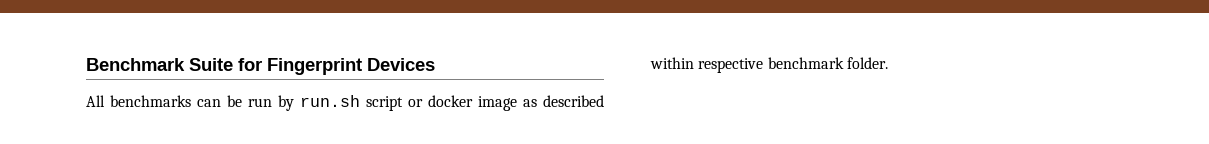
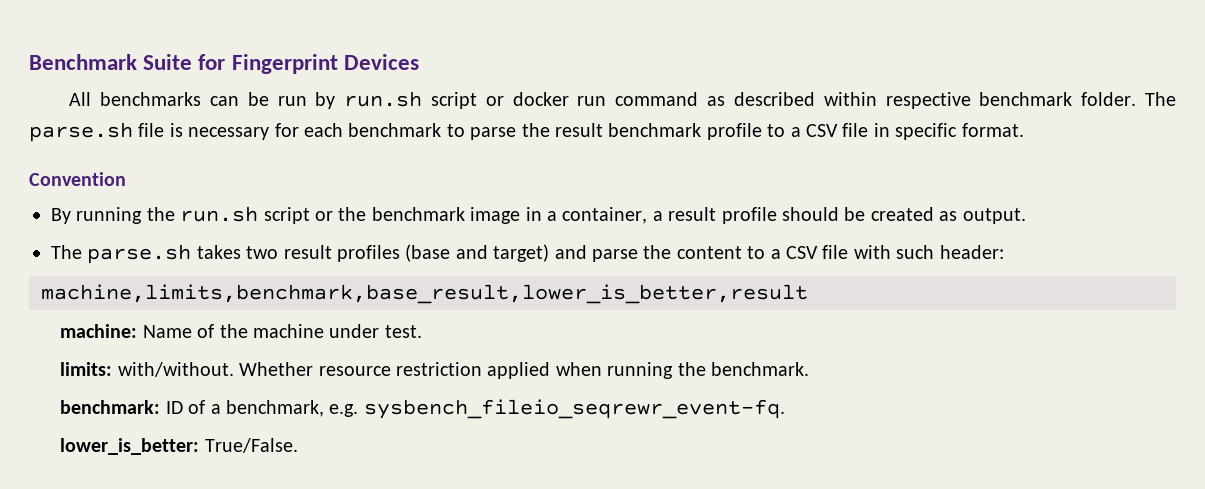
[478,96,517,111] image -> [577,92,699,106] run command
(888, 63) none -> [1145,92,1177,106] [29,122,1024,142] [29,172,126,186] [51,206,1026,224] [51,244,1004,264] [41,284,808,304] [60,324,422,338] [60,362,809,379] [60,399,785,419] [60,438,298,455] The parse.sh file is necessary for each benchmark to parse the result benchmark profile to a CSV file in specific format. // Convention // By running the run.sh script or the benchmark image in a container, a result profile should be created as output. // The parse.sh takes two result profiles (base and target) and parse the content to a CSV file with such header: // machine,limits,benchmark,base_result,lower_is_better,result // machine: Name of the machine under test. // limits: with/without. Whether resource restriction applied when running the benchmark. // benchmark: ID of a benchmark, e.g. sysbench_fileio_seqrewr_event-fq. // lower_is_better: True/False.

